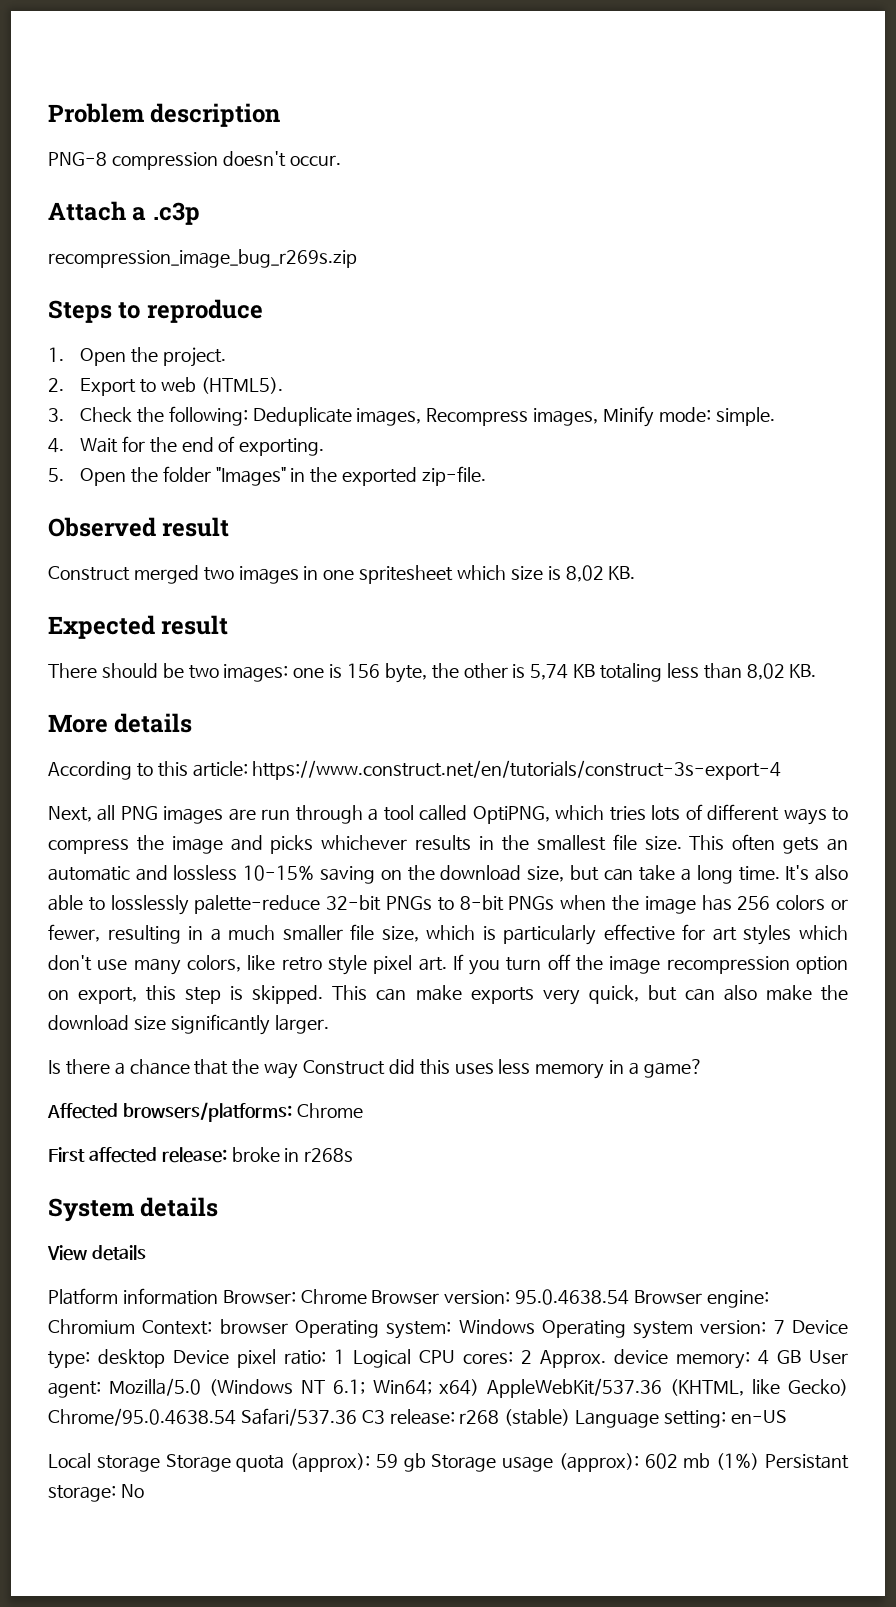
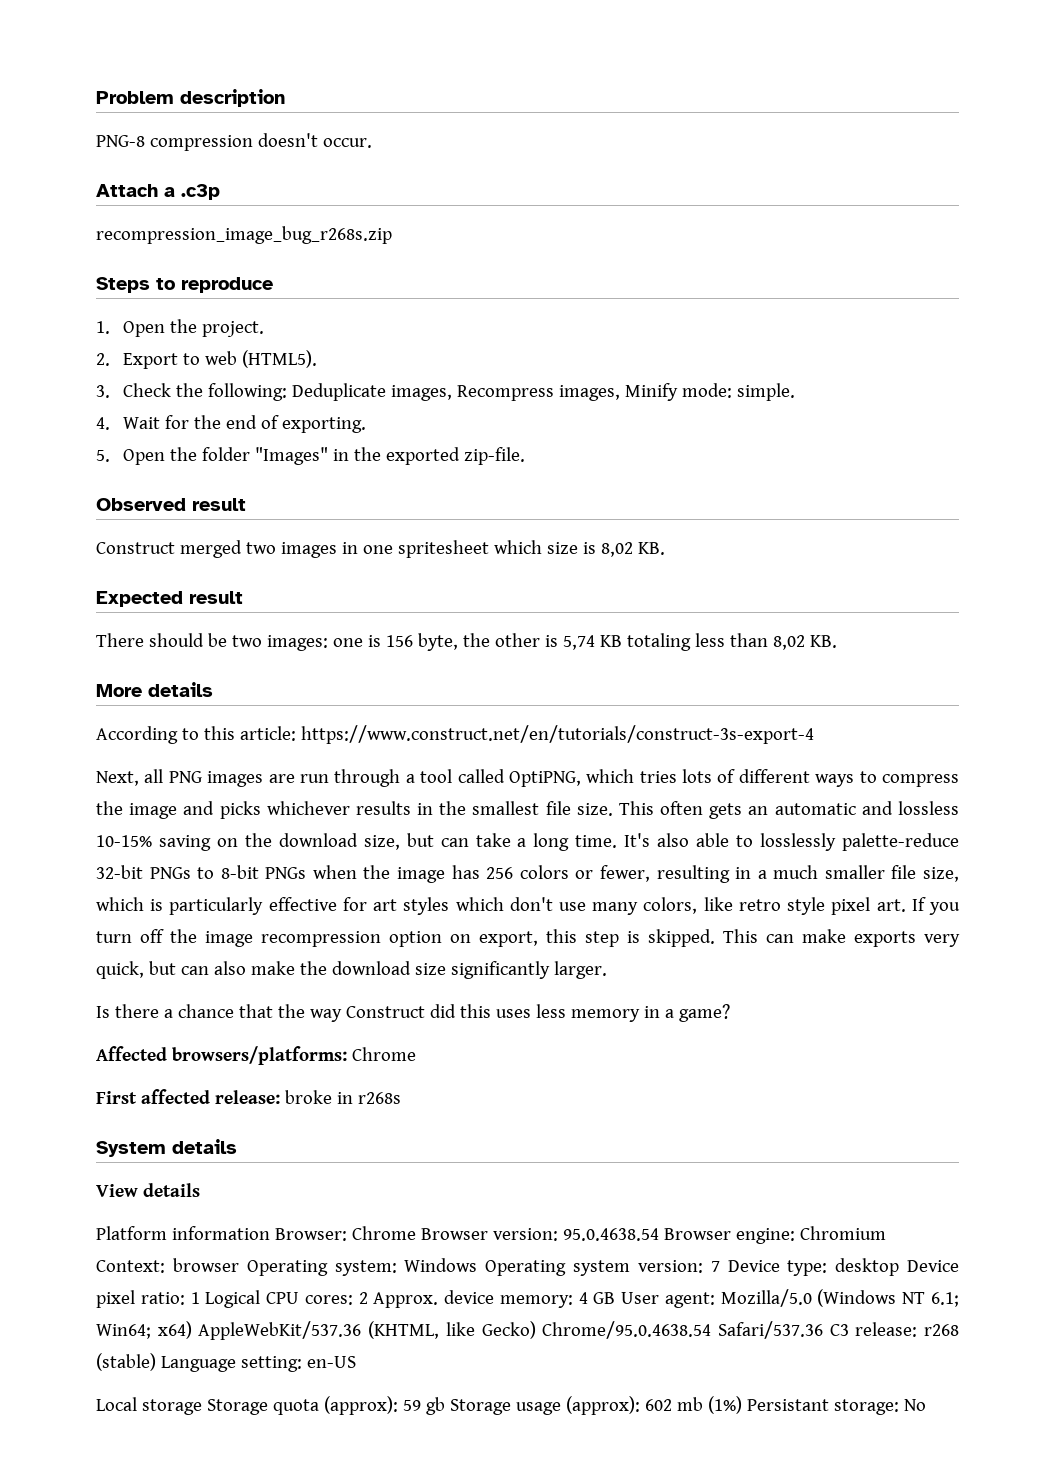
[48,249,357,268] recompression_image_bug_r269s.zip -> [96,226,392,244] recompression_image_bug_r268s.zip

